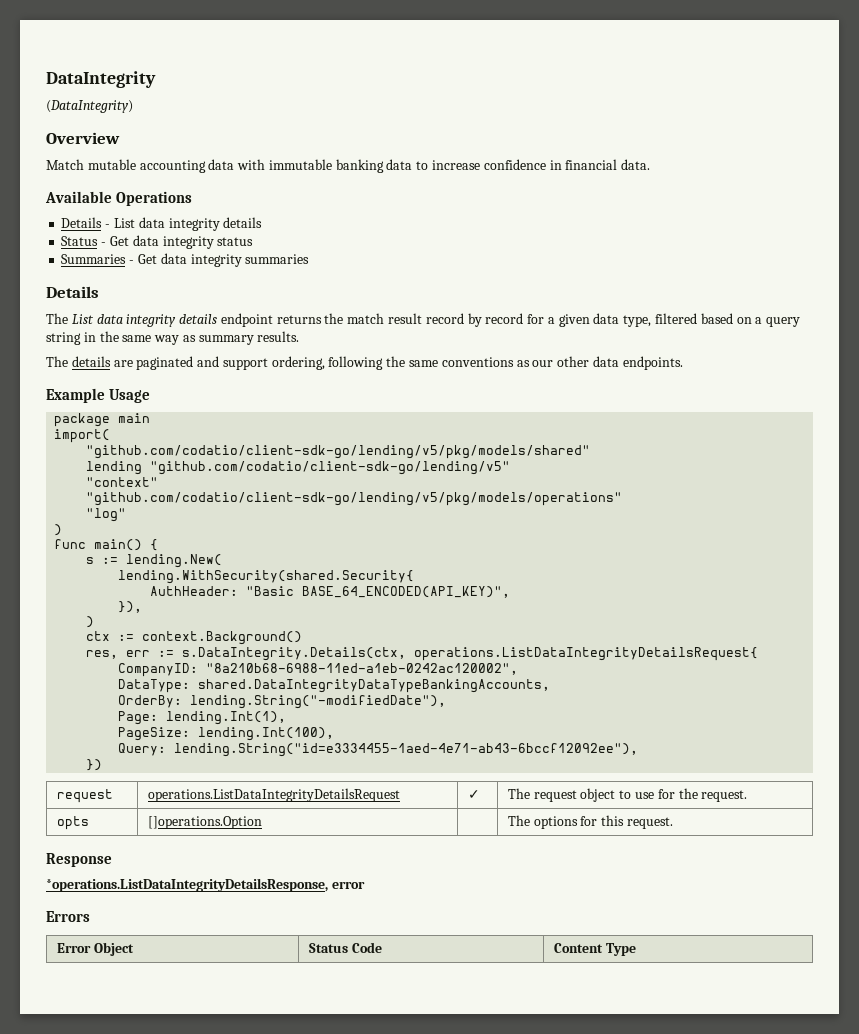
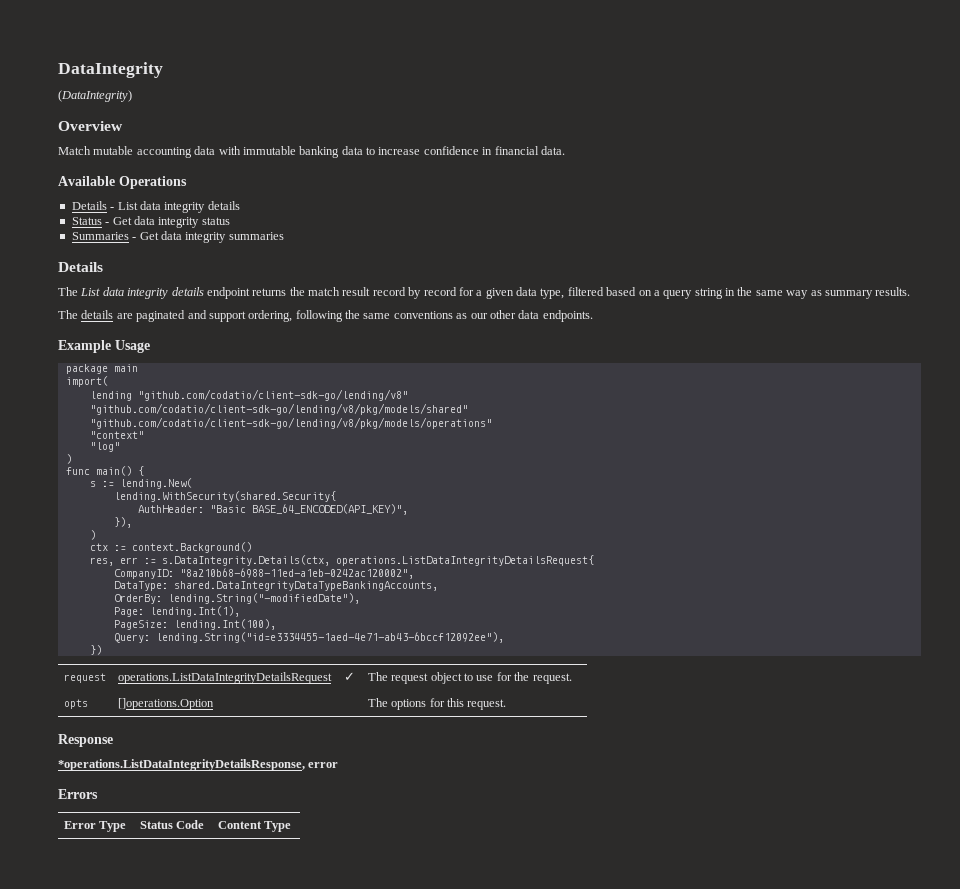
[86,445,591,459] [86,461,511,475] "github.com/codatio/client-sdk-go/lending/v5/pkg/models/shared" // lending "github.com/codatio/client-sdk-go/lending/v5" -> [89,389,408,401] [89,403,468,415] [89,417,492,429] lending "github.com/codatio/client-sdk-go/lending/v8" // "github.com/codatio/client-sdk-go/lending/v8/pkg/models/shared" // "github.com/codatio/client-sdk-go/lending/v8/pkg/models/operations"
[86,492,623,506] // "github.com/codatio/client-sdk-go/lending/v5/pkg/models/operations" -> (144, 435) none
[93,942,134,956] Object -> [99,821,127,832] Type

